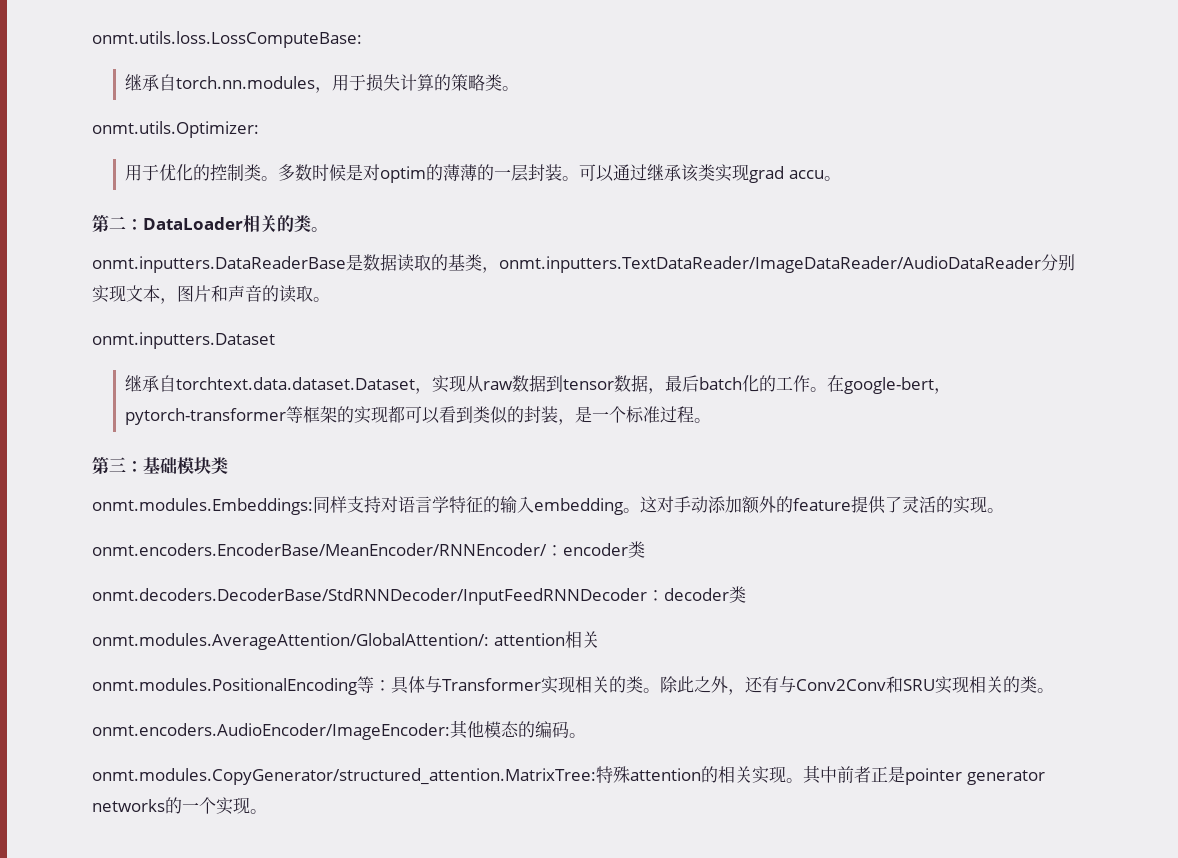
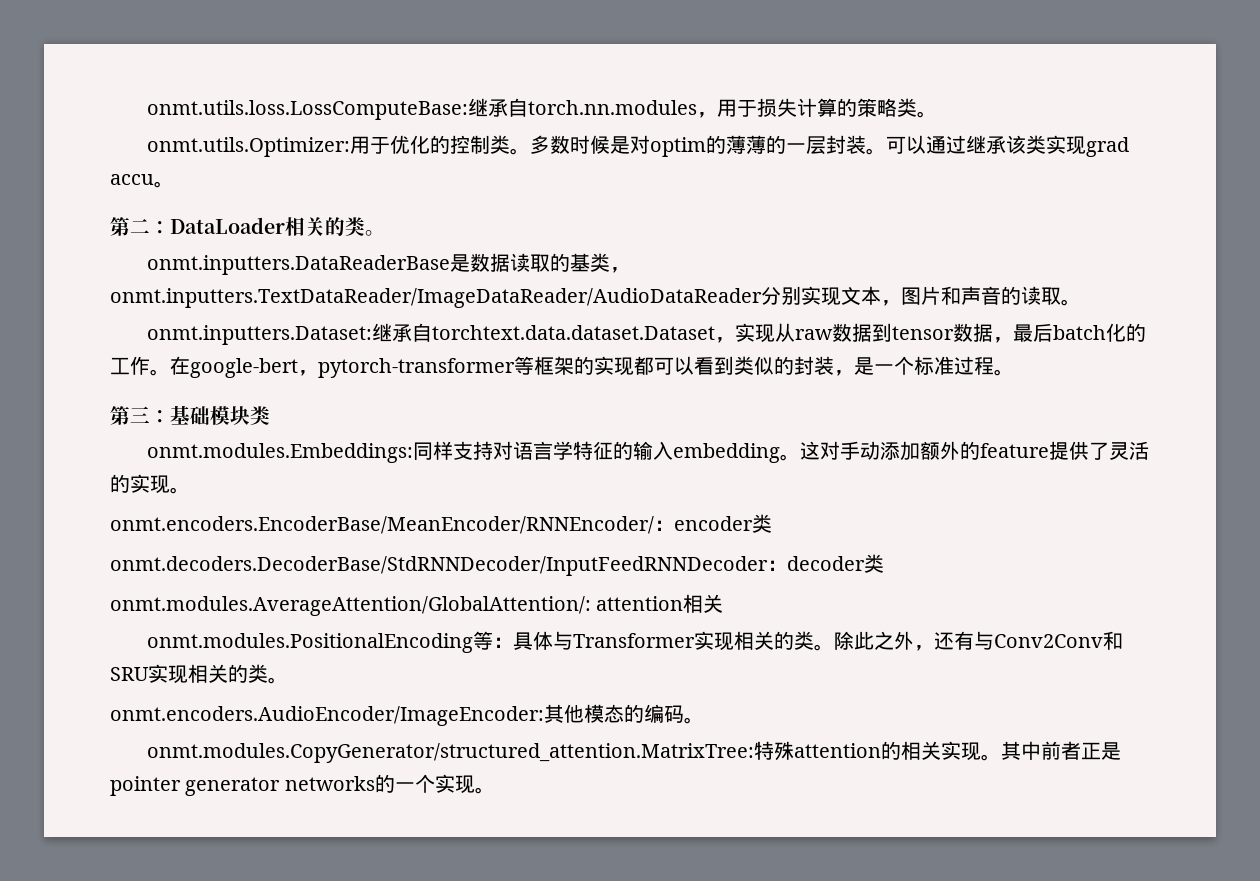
(362, 39) // -> (469, 110) none
(259, 129) // -> (351, 147) none
[92,332,275,349] onmt.inputters.Dataset // -> [147,325,373,345] onmt.inputters.Dataset:

